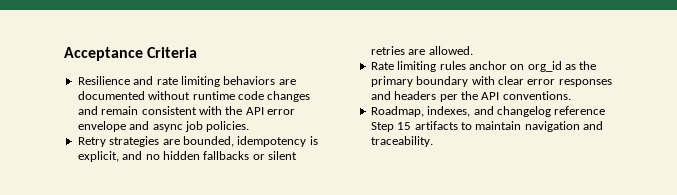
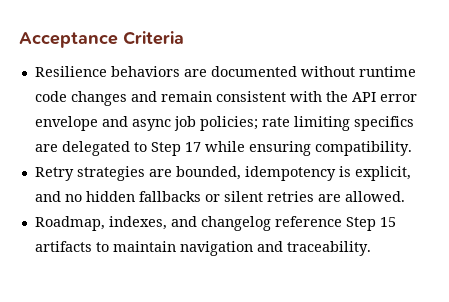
[133,76,220,87] and rate limiting -> (107, 71) none
[206,121,250,132] policies. -> [199,116,414,131] [34,141,412,156] policies; rate limiting specifics are delegated to Step 17 while ensuring compatibility.
[370,61,597,72] [370,76,612,87] [370,91,571,102] // Rate limiting rules anchor on org_id as the primary boundary with clear error responses and headers per the API conventions. -> (405, 196) none

